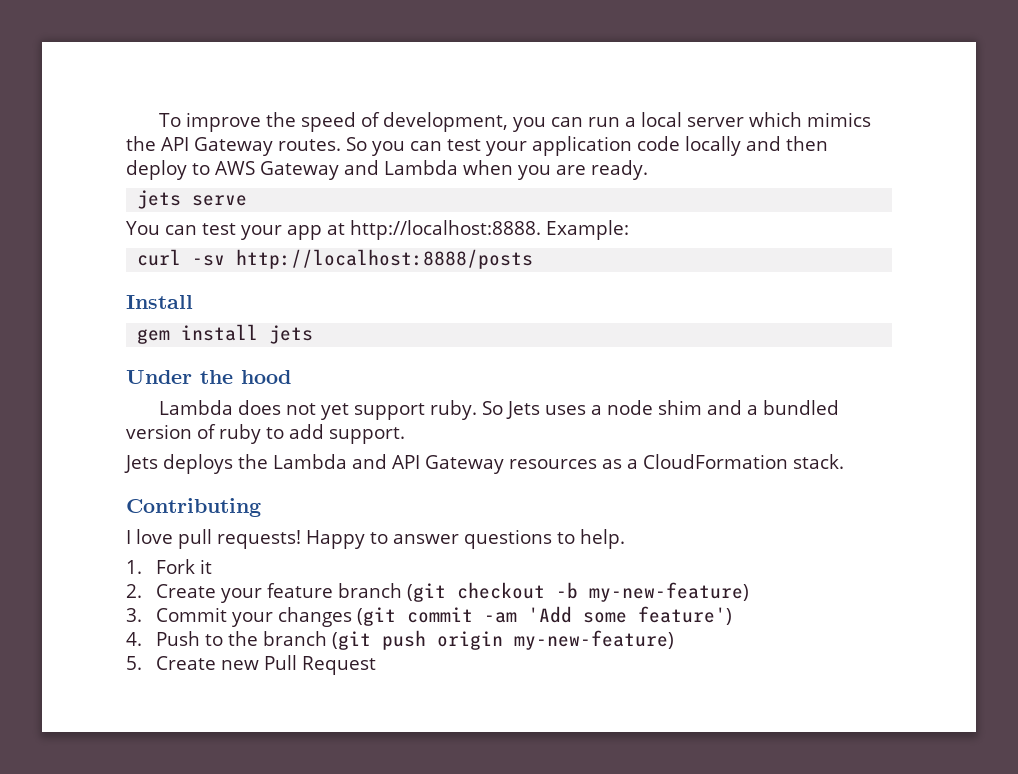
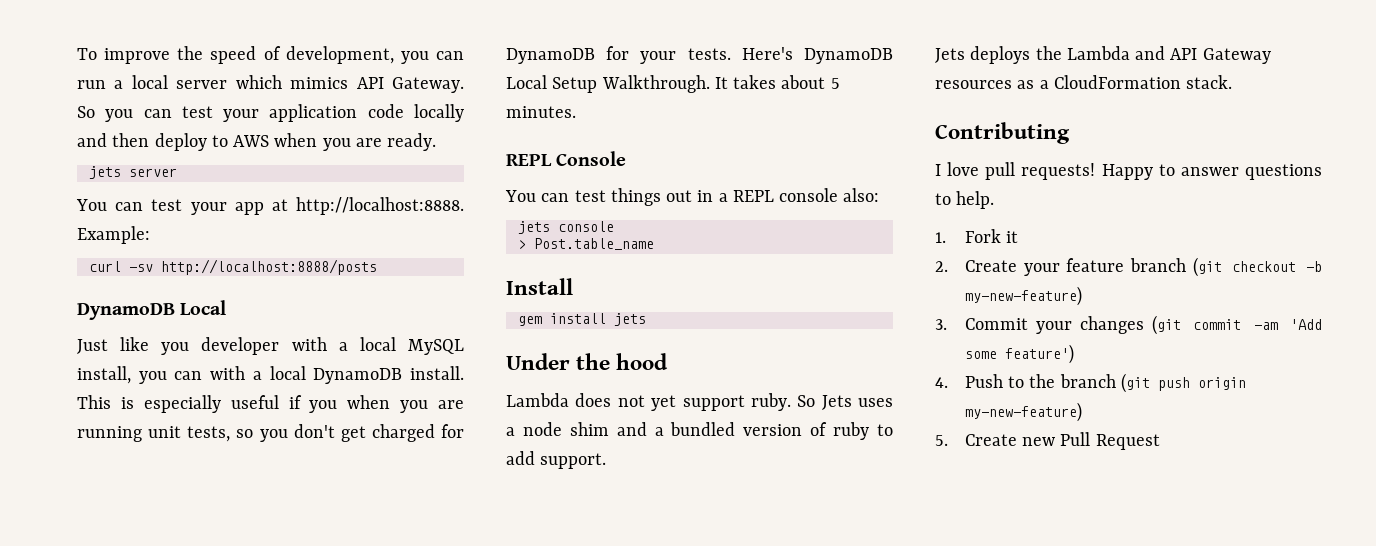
[126,136,341,156] the API Gateway routes. -> [356,77,464,93] API Gateway.
[259,160,458,180] Gateway and Lambda -> (270, 141) none
[192,195,248,206] serve -> [128,168,177,177] server
(534, 259) none -> [77,300,227,320] [77,337,465,355] [77,366,465,384] [77,395,464,413] [77,424,464,442] [506,46,893,64] [506,75,840,93] [506,106,576,118] [506,151,627,166] [505,188,880,206] [517,221,614,234] [517,238,654,250] // DynamoDB Local // Just like you developer with a local MySQL install, you can with a local DynamoDB install. This is especially useful if you when you are running unit tests, so you don't get charged for DynamoDB for your tests. Here's DynamoDB Local Setup Walkthrough. It takes about 5 minutes. // REPL Console // You can test things out in a REPL console also: // jets console // > Post.table_name

